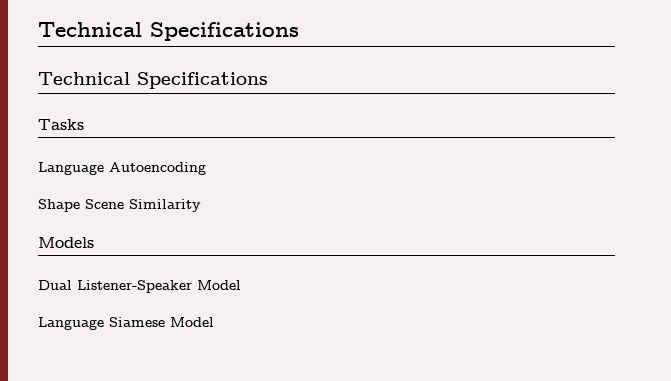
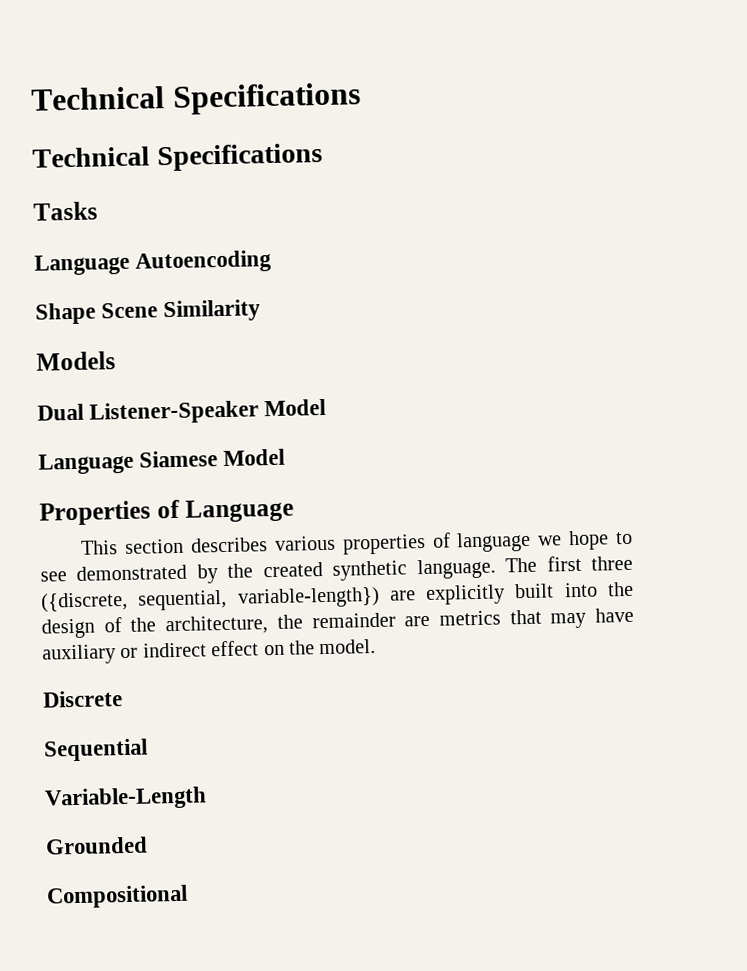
(214, 322) none -> [39,498,294,526] [81,530,633,555] [40,555,634,584] [41,581,634,613] [41,607,634,639] [42,638,377,665] [43,690,123,708] [44,738,148,762] [44,786,207,811] [45,836,148,855] [46,884,188,909] // Properties of Language // This section describes various properties of language we hope to see demonstrated by the created synthetic language. The first three ({discrete, sequential, variable-length}) are explicitly built into the design of the architecture, the remainder are metrics that may have auxiliary or indirect effect on the model. // Discrete // Sequential // Variable-Length // Grounded // Compositional

